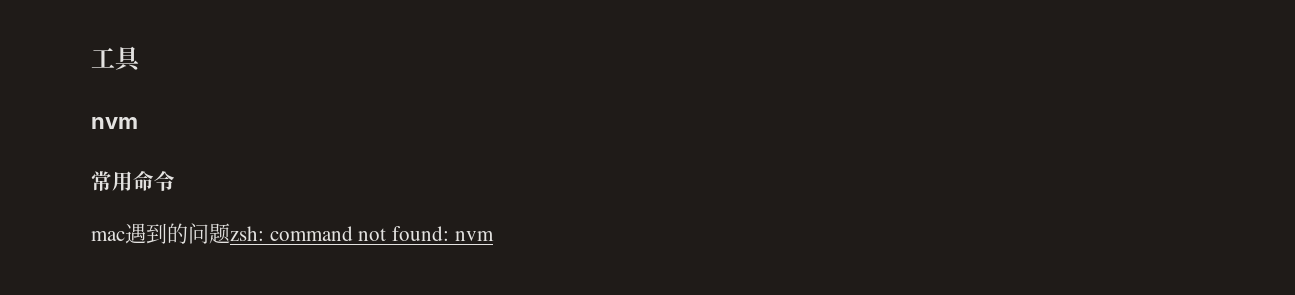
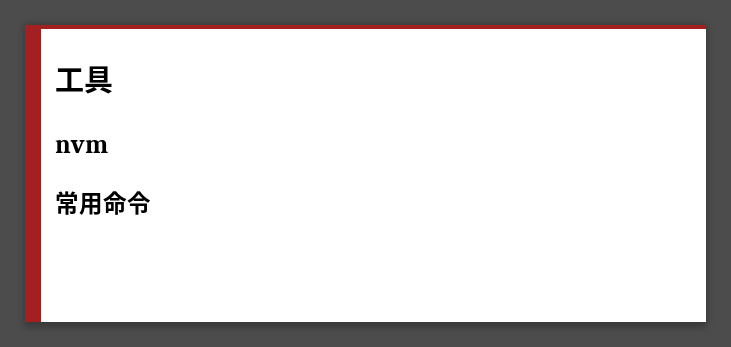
[91,223,494,244] // mac遇到的问题zsh: command not found: nvm -> (151, 203) none

